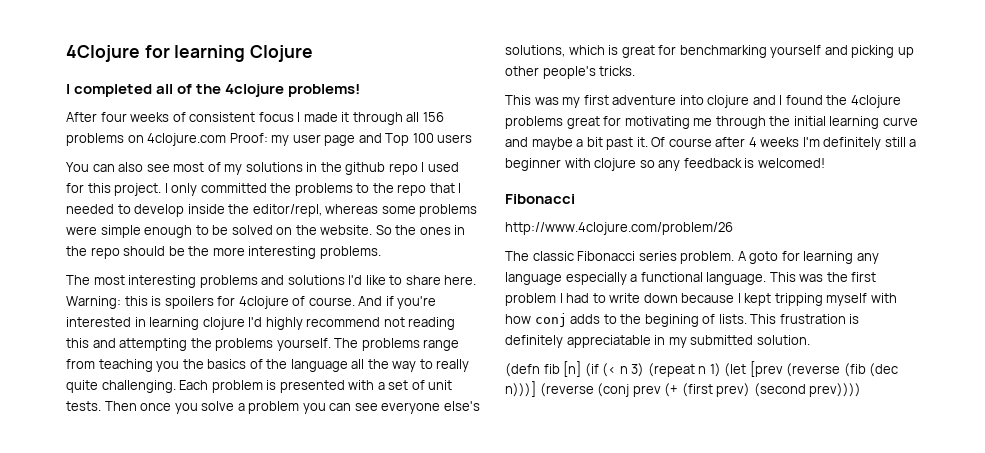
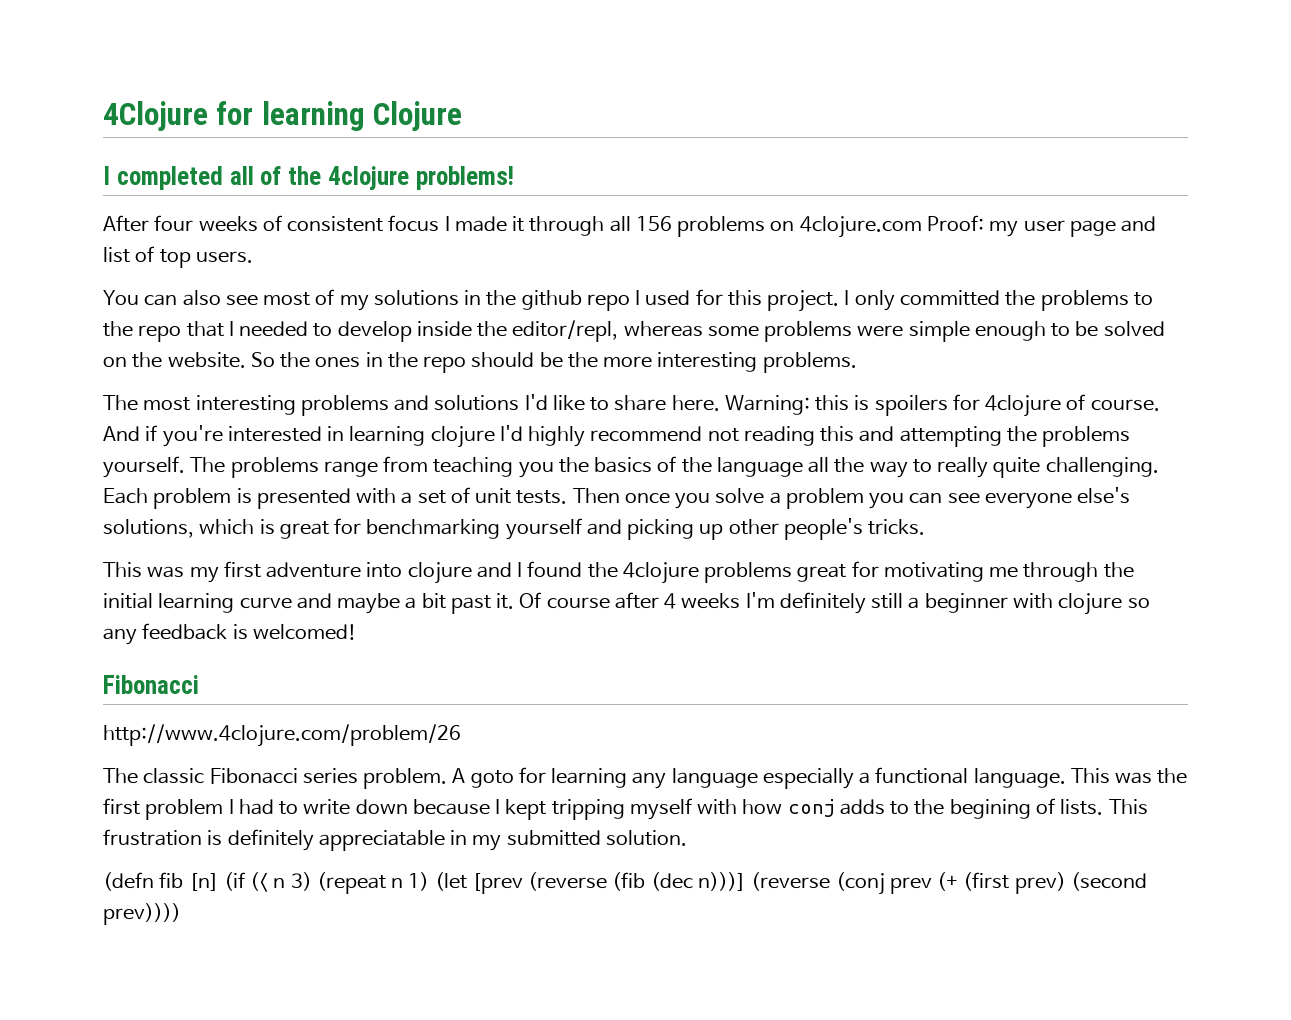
[385,133,473,146] Top 100 users -> [103,246,253,268] list of top users.

